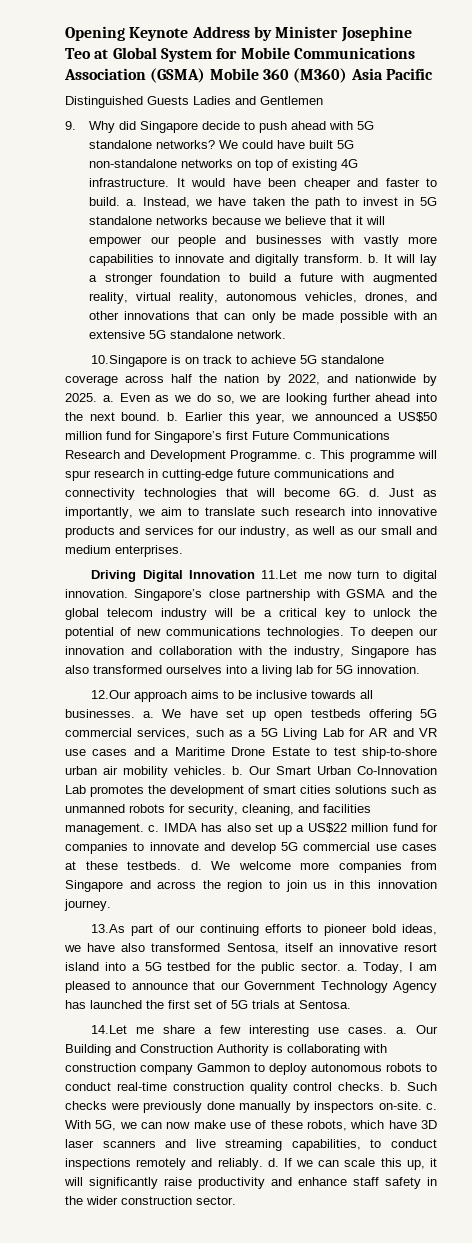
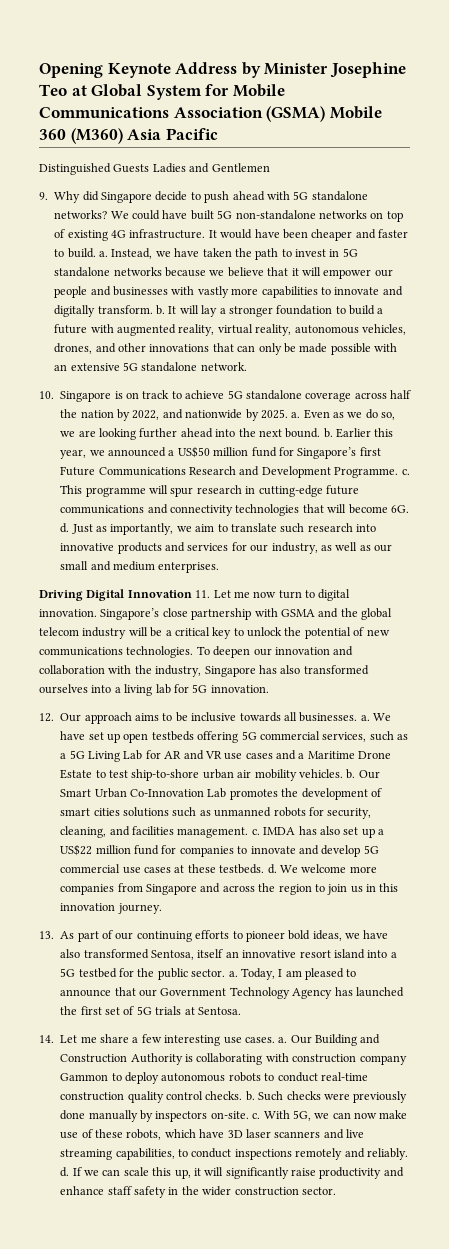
[91,355,168,367] 10.Singapore -> [39,391,112,402] 10. Singapore
[261,570,298,579] 11.Let -> [195,590,231,598] 11. Let
[91,690,132,699] 12.Our -> [39,713,82,722] 12. Our
[91,924,126,933] 13.As -> [39,931,75,939] 13. As
[91,1025,128,1034] 14.Let -> [39,1035,78,1043] 14. Let

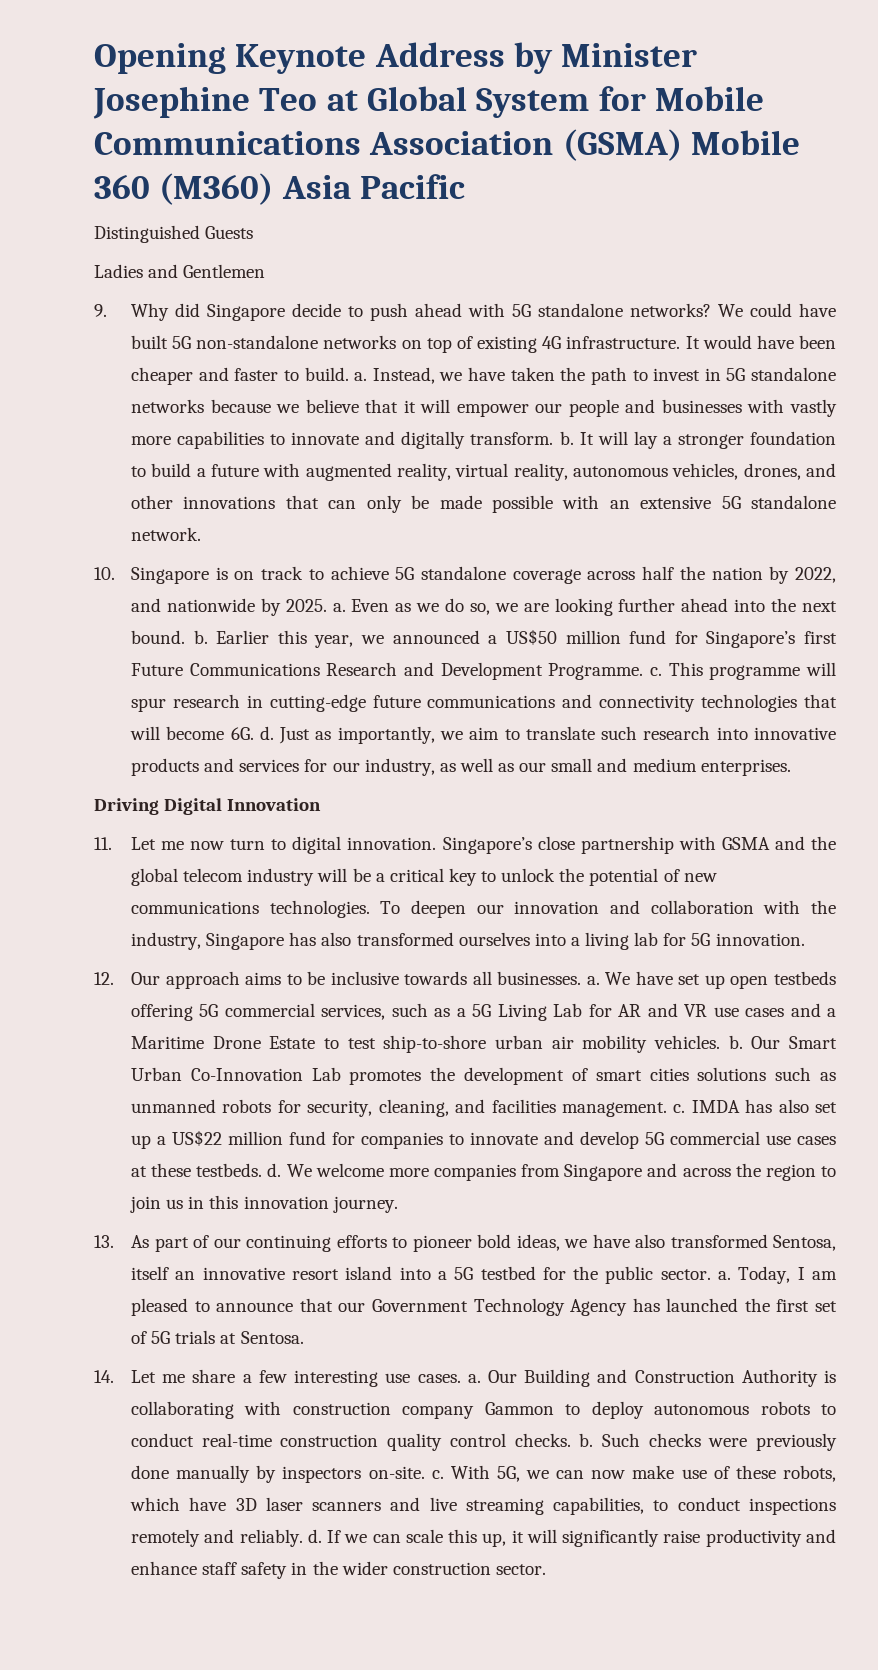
(150, 168) none -> (254, 232) //
(192, 594) none -> (322, 804) //

